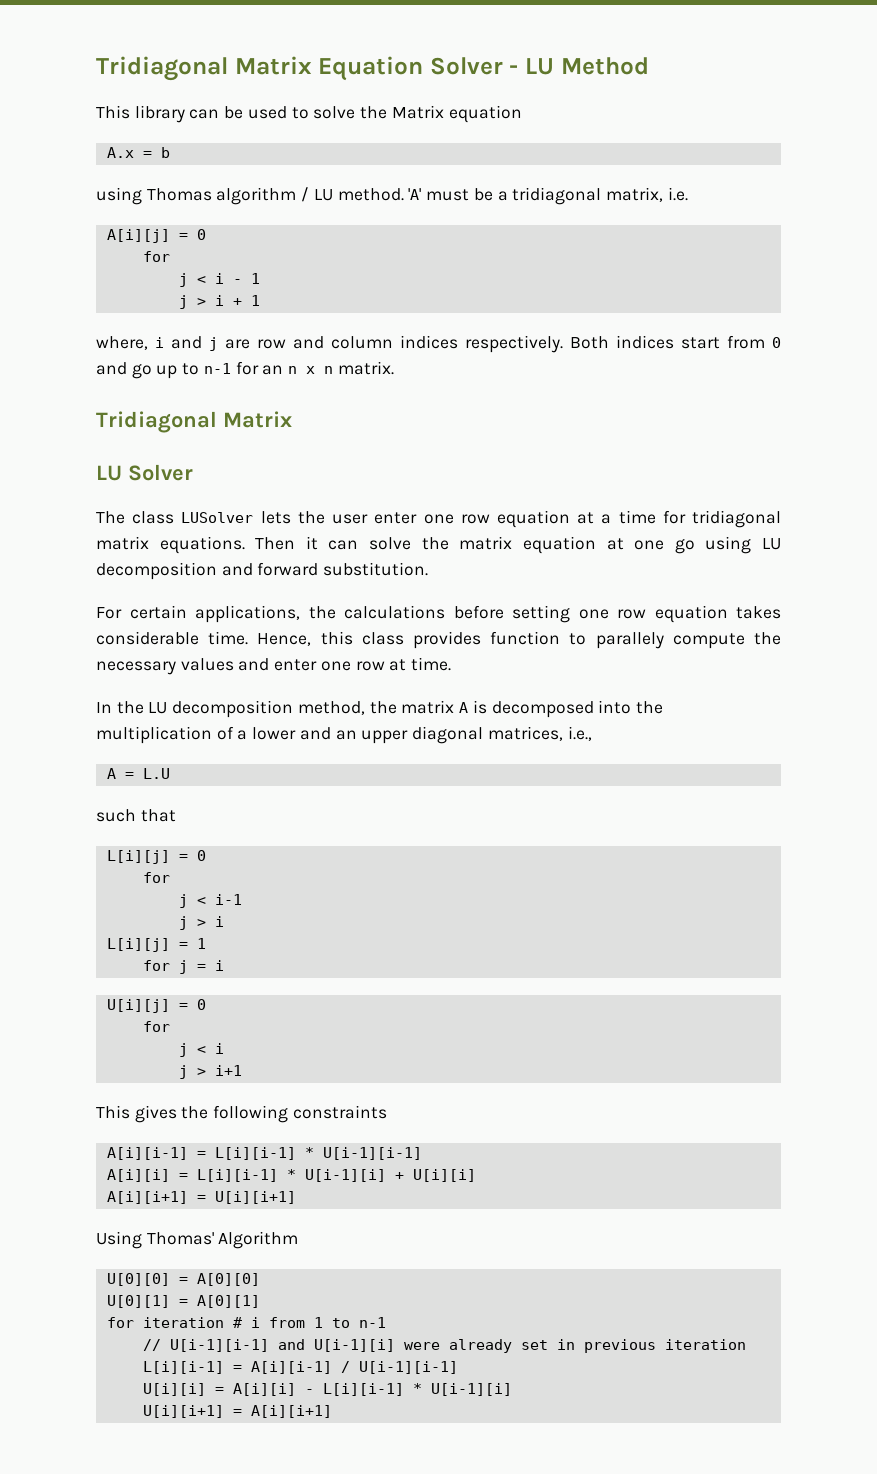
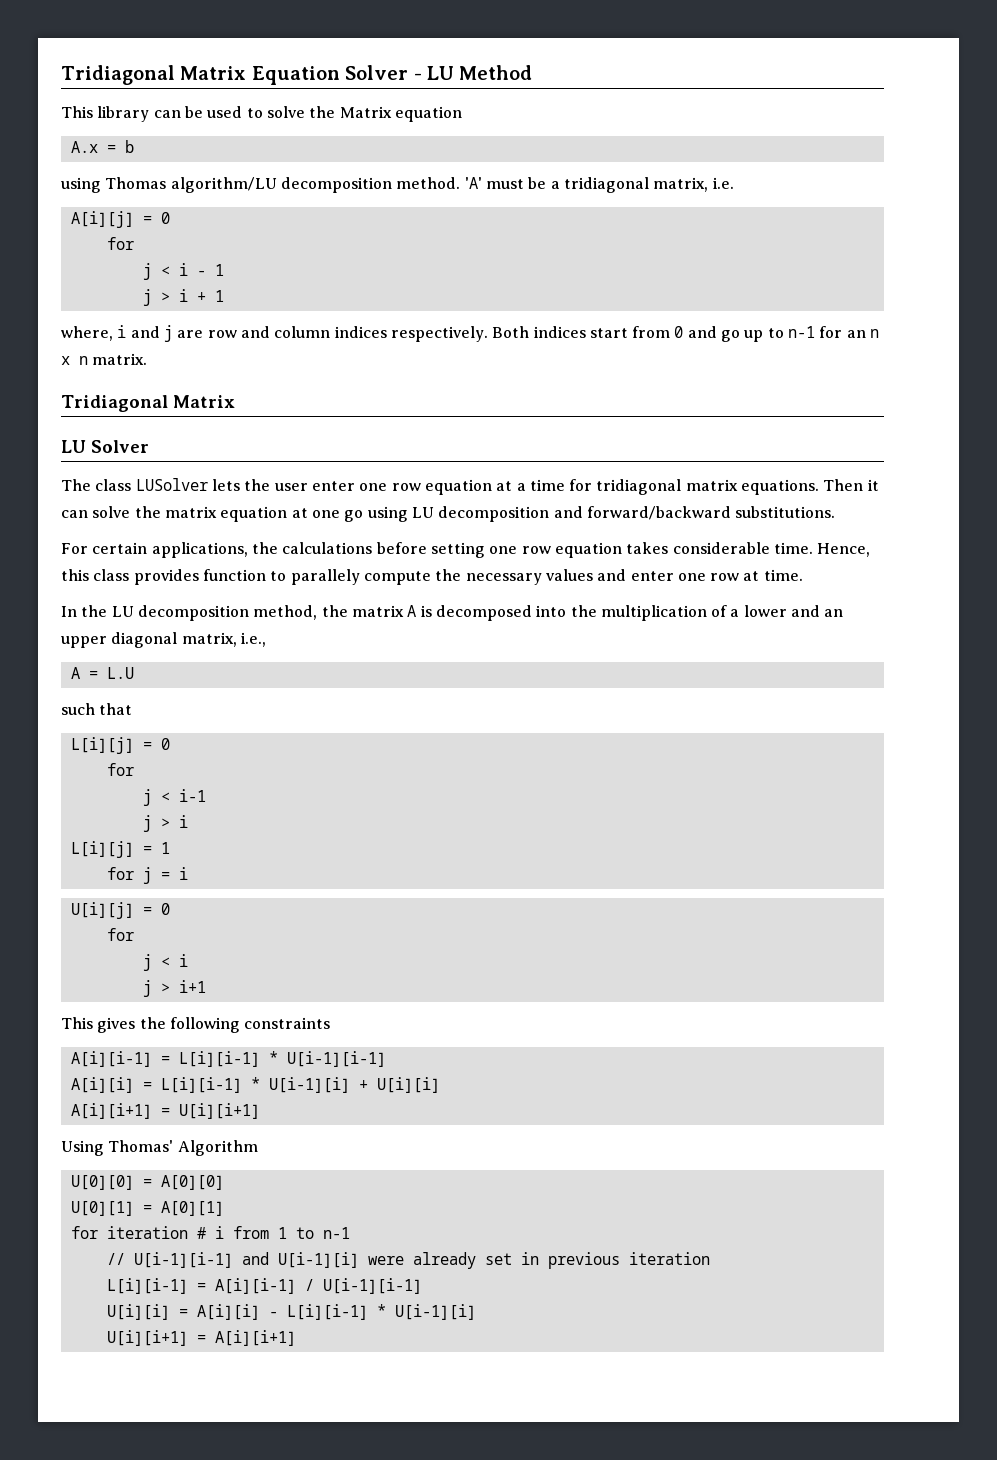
[216,187,333,205] algorithm / LU -> [170,177,392,193] algorithm/LU decomposition
[257,562,429,576] forward substitution. -> [586,506,836,520] forward/backward substitutions.
[487,726,563,741] matrices, -> [181,632,237,647] matrix,

